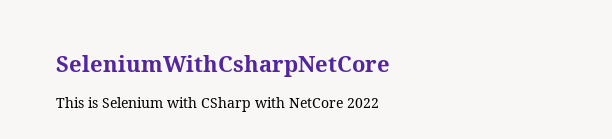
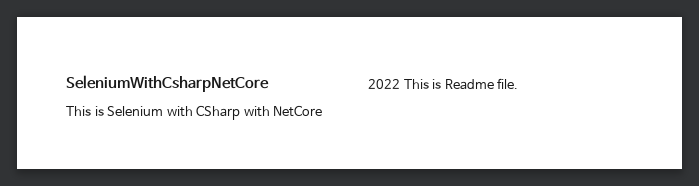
(379, 103) none -> [403,78,519,90] This is Readme file.

